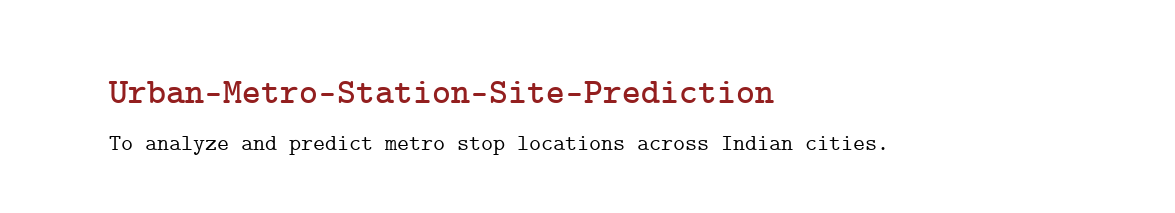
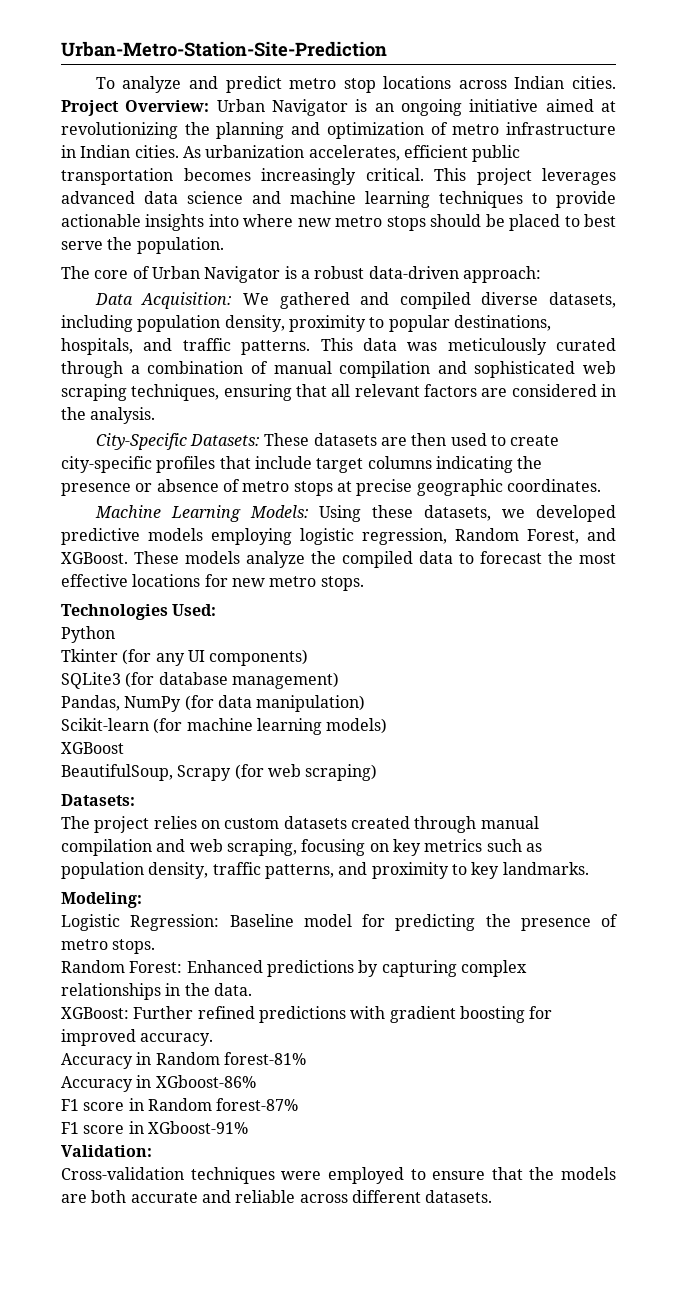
(889, 143) none -> [61,99,616,116] [61,122,616,139] [61,145,521,162] [61,168,616,185] [61,191,616,208] [61,214,616,231] [61,237,224,254] [61,266,541,283] [94,292,616,309] [61,315,551,332] [61,338,616,355] [61,361,616,378] [61,384,616,401] [61,407,156,424] [95,433,560,450] [61,456,543,473] [61,479,601,496] [94,505,616,522] [61,528,616,545] [61,551,616,568] [61,574,364,591] [61,604,217,620] [61,626,115,643] [61,649,309,666] [61,672,339,689] [61,695,366,712] [61,718,388,735] [61,742,124,754] [61,764,378,781] [61,794,135,806] [61,816,539,833] [61,839,542,856] [61,862,589,879] [61,892,142,908] [61,914,618,931] [61,939,156,954] [61,960,527,977] [61,983,252,1000] [61,1006,553,1023] [61,1029,214,1046] [61,1052,306,1069] [61,1075,256,1092] [61,1098,299,1111] [61,1121,248,1134] [61,1145,152,1157] [61,1167,616,1184] [61,1190,493,1203] Project Overview: Urban Navigator is an ongoing initiative aimed at revolutionizing the planning and optimization of metro infrastructure in Indian cities. As urbanization accelerates, efficient public transportation becomes increasingly critical. This project leverages advanced data science and machine learning techniques to provide actionable insights into where new metro stops should be placed to best serve the population. // The core of Urban Navigator is a robust data-driven approach: // Data Acquisition: We gathered and compiled diverse datasets, including population density, proximity to popular destinations, hospitals, and traffic patterns. This data was meticulously curated through a combination of manual compilation and sophisticated web scraping techniques, ensuring that all relevant factors are considered in the analysis. // City-Specific Datasets: These datasets are then used to create city-specific profiles that include target columns indicating the presence or absence of metro stops at precise geographic coordinates. // Machine Learning Models: Using these datasets, we developed predictive models employing logistic regression, Random Forest, and XGBoost. These models analyze the compiled data to forecast the most effective locations for new metro stops. // Technologies Used: // Python // Tkinter (for any UI components) // SQLite3 (for database management) // Pandas, NumPy (for data manipulation) // Scikit-learn (for machine learning models) // XGBoost // BeautifulSoup, Scrapy (for web scraping) // Datasets: // The project relies on custom datasets created through manual compilation and web scraping, focusing on key metrics such as population density, traffic patterns, and proximity to key landmarks. // Modeling: // Logistic Regression: Baseline model for predicting the presence of metro stops. // Random Forest: Enhanced predictions by capturing complex relationships in the data. // XGBoost: Further refined predictions with gradient boosting for improved accuracy. // Accuracy in Random forest-81% // Accuracy in XGboost-86% // F1 score in Random forest-87% // F1 score in XGboost-91% // Validation: // Cross-validation techniques were employed to ensure that the models are both accurate and reliable across different datasets.

